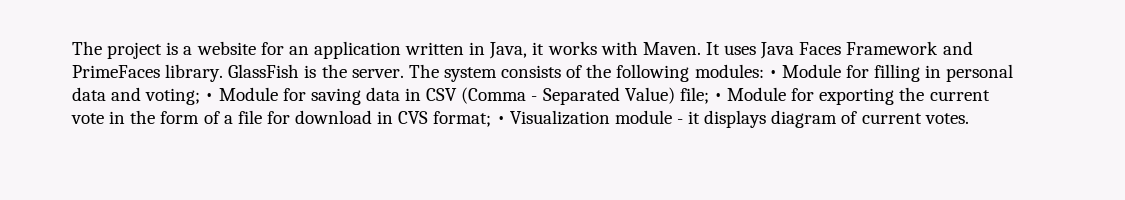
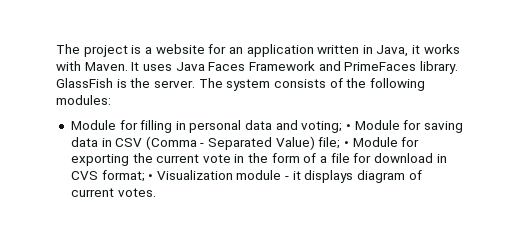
[768,70,777,78] • -> (111, 100) //

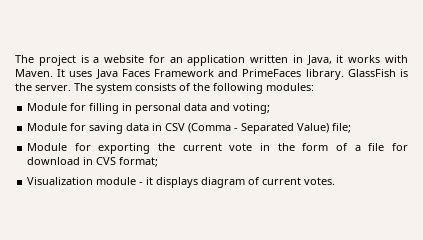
[346,124,352,130] • -> (271, 108) //
[344,141,350,147] • -> (352, 128) //
[148,174,154,180] • -> (159, 162) //

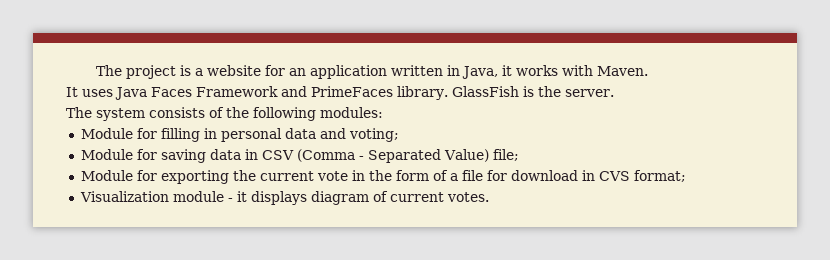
(53, 73) none -> (649, 71) //
(71, 88) none -> (614, 93) //

